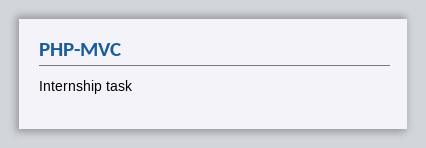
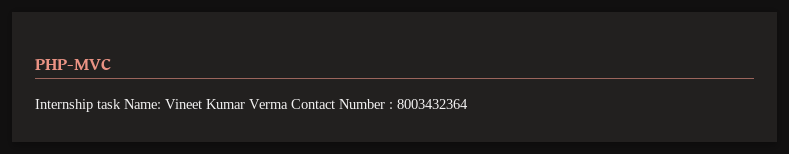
(133, 85) none -> [124,99,468,109] Name: Vineet Kumar Verma Contact Number : 8003432364

